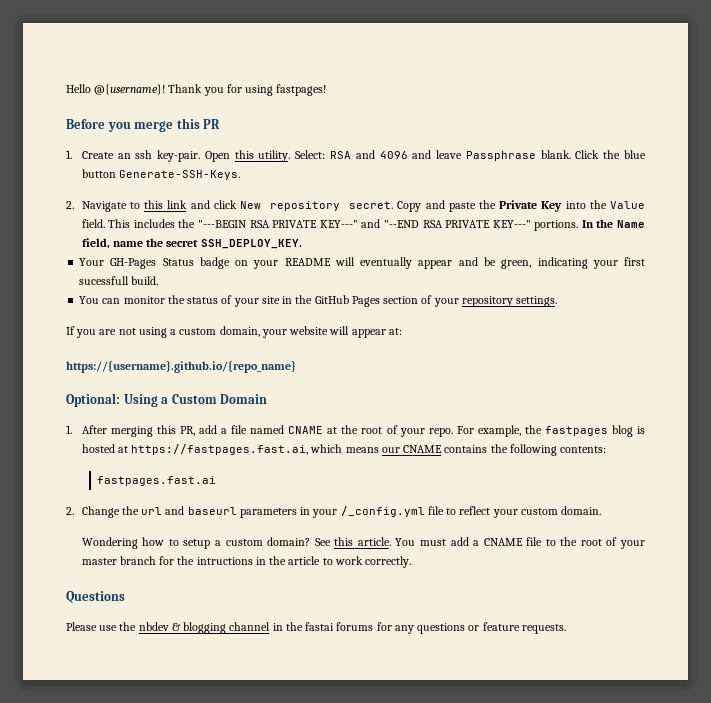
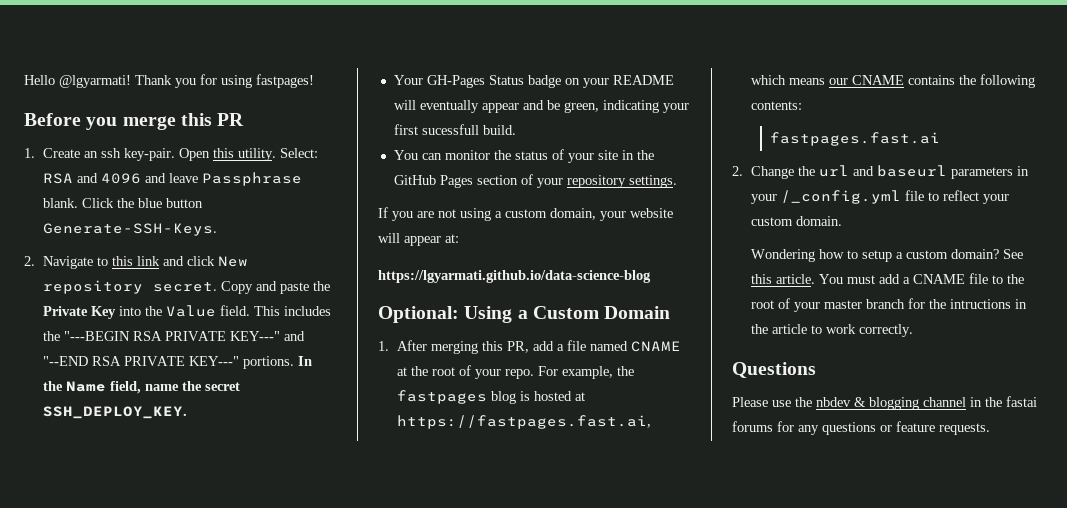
[94,84,166,95] @{username}! -> [59,75,131,88] @lgyarmati!
[66,360,296,373] https://{username}.github.io/{repo_name} -> [378,270,651,283] https://lgyarmati.github.io/data-science-blog

